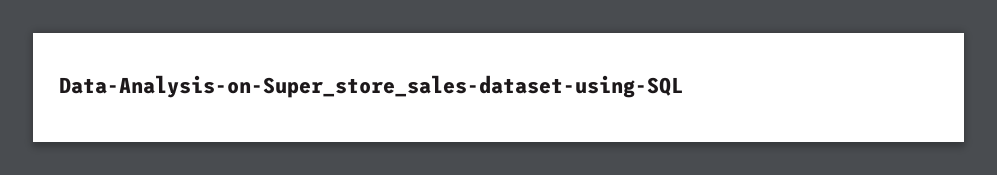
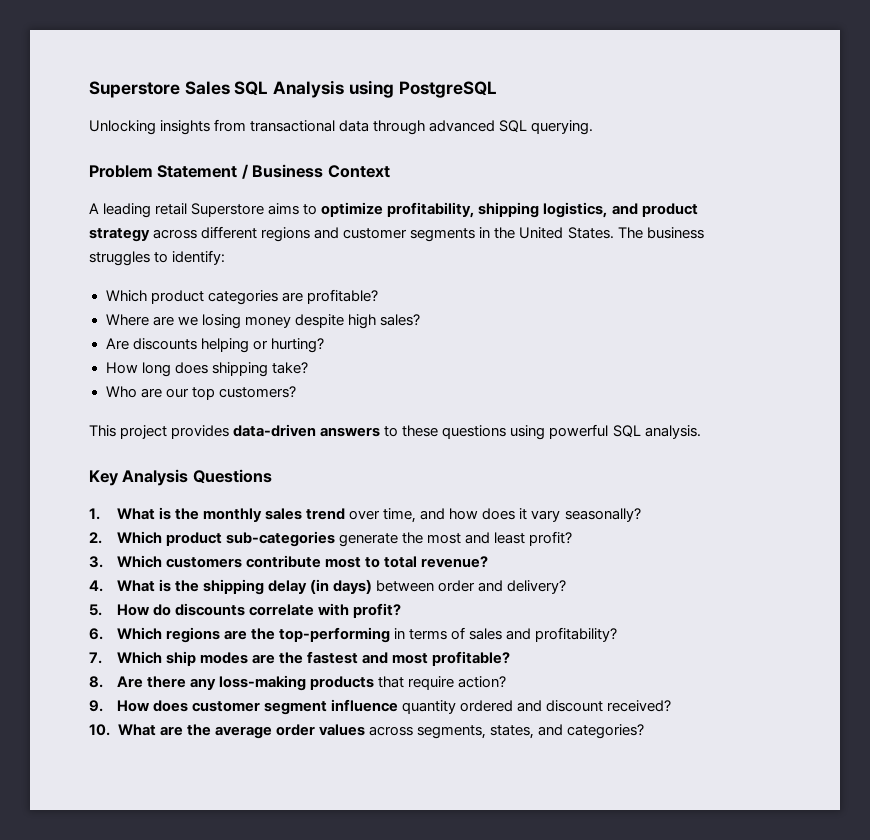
[59,75,683,98] Data-Analysis-on-Super_store_sales-dataset-using-SQL -> [89,80,497,98] [89,119,594,135] [89,164,390,179] [89,202,698,218] [89,226,704,242] [89,250,226,266] [105,289,378,305] [105,314,420,329] [105,338,324,353] [105,362,308,377] [105,386,296,400] [89,424,701,440] [89,469,272,486] [89,507,641,523] [89,531,573,547] [89,555,489,568] [89,579,567,595] [89,603,402,618] [89,627,618,643] [89,651,511,666] [89,675,507,691] [89,699,672,715] [89,724,644,739] Superstore Sales SQL Analysis using PostgreSQL // Unlocking insights from transactional data through advanced SQL querying. // Problem Statement / Business Context // A leading retail Superstore aims to optimize profitability, shipping logistics, and product strategy across different regions and customer segments in the United States. The business struggles to identify: // Which product categories are profitable? // Where are we losing money despite high sales? // Are discounts helping or hurting? // How long does shipping take? // Who are our top customers? // This project provides data-driven answers to these questions using powerful SQL analysis. // Key Analysis Questions // 1. What is the monthly sales trend over time, and how does it vary seasonally? // 2. Which product sub-categories generate the most and least profit? // 3. Which customers contribute most to total revenue? // 4. What is the shipping delay (in days) between order and delivery? // 5. How do discounts correlate with profit? // 6. Which regions are the top-performing in terms of sales and profitability? // 7. Which ship modes are the fastest and most profitable? // 8. Are there any loss-making products that require action? // 9. How does customer segment influence quantity ordered and discount received? // 10. What are the average order values across segments, states, and categories?

